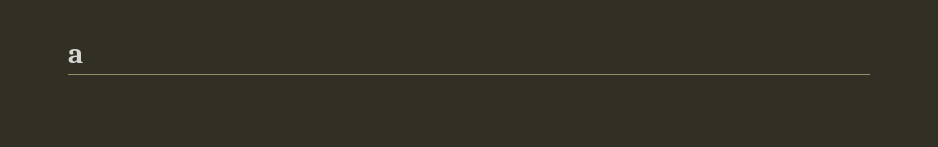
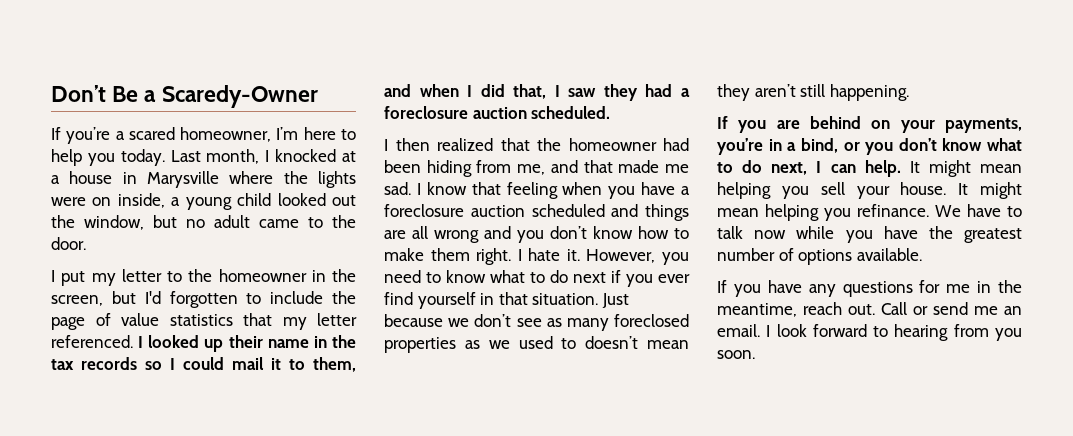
[68,49,83,63] a -> [51,85,318,108] [51,127,356,144] [51,149,356,166] [51,171,356,188] [51,193,356,210] [51,215,356,230] [51,237,86,250] [51,269,356,286] [51,291,356,308] [51,313,357,330] [51,335,356,352] [51,357,356,372] [384,84,690,101] [384,106,611,119] [384,138,689,151] [384,160,689,177] [384,182,690,199] [384,204,689,221] [384,226,689,243] [384,248,689,265] [384,270,690,287] [384,292,629,309] [384,314,689,331] [384,336,689,353] [717,84,909,101] [717,116,1022,133] [717,138,1022,155] [717,160,1022,177] [717,182,1022,199] [717,204,1022,221] [717,226,1022,243] [717,248,922,265] [717,280,1022,297] [717,302,1022,317] [717,324,1022,341] [717,350,755,359] Don’t Be a Scaredy-Owner // If you’re a scared homeowner, I’m here to help you today. Last month, I knocked at a house in Marysville where the lights were on inside, a young child looked out the window, but no adult came to the door. // I put my letter to the homeowner in the screen, but I'd forgotten to include the page of value statistics that my letter referenced. I looked up their name in the tax records so I could mail it to them, and when I did that, I saw they had a foreclosure auction scheduled. // I then realized that the homeowner had been hiding from me, and that made me sad. I know that feeling when you have a foreclosure auction scheduled and things are all wrong and you don’t know how to make them right. I hate it. However, you need to know what to do next if you ever find yourself in that situation. Just because we don’t see as many foreclosed properties as we used to doesn’t mean they aren’t still happening. // If you are behind on your payments, you’re in a bind, or you don’t know what to do next, I can help. It might mean helping you sell your house. It might mean helping you refinance. We have to talk now while you have the greatest number of options available. // If you have any questions for me in the meantime, reach out. Call or send me an email. I look forward to hearing from you soon.

